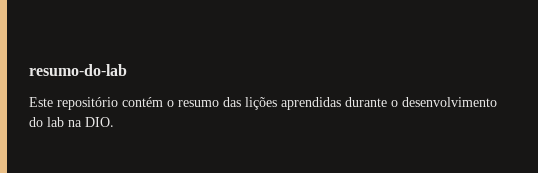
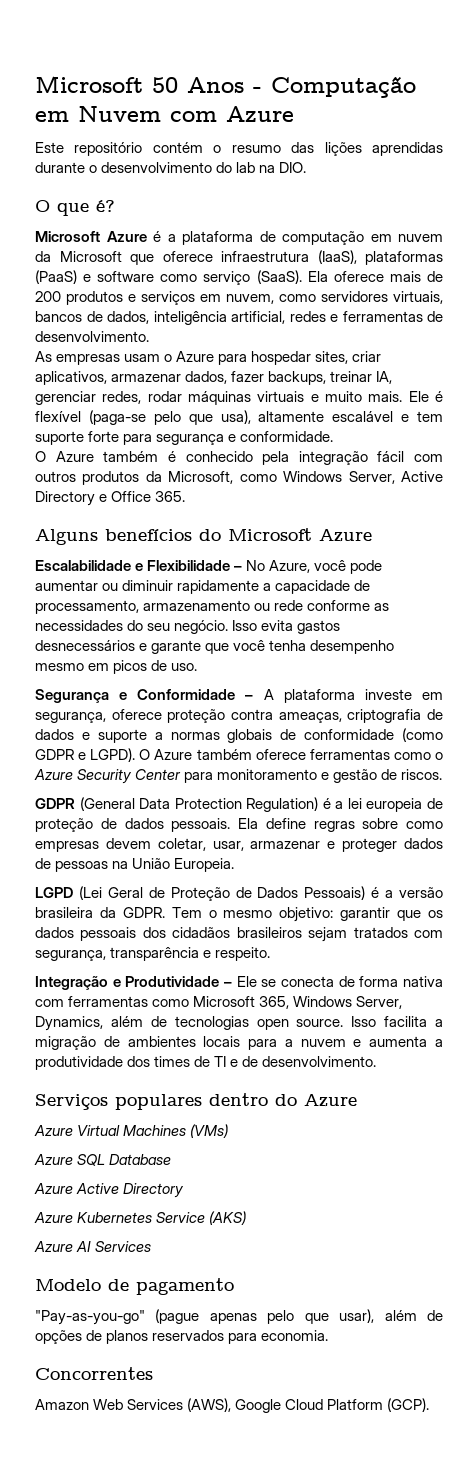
[29,64,127,76] resumo-do-lab -> [35,76,416,98] [35,106,294,122] Microsoft 50 Anos - Computação em Nuvem com Azure
(114, 122) none -> [35,200,115,216] [35,231,443,245] [35,250,443,265] [35,270,443,285] [35,291,443,305] [35,311,443,325] [35,331,149,342] [35,351,382,365] [35,371,393,385] [35,391,443,405] [35,410,443,425] [35,431,334,445] [35,451,443,465] [35,471,444,485] [35,491,186,506] [35,528,372,545] [35,560,383,574] [35,580,371,594] [35,600,390,614] [35,620,341,634] [35,640,395,654] [35,660,198,674] [35,689,443,703] [35,709,443,723] [35,728,443,743] [35,748,443,762] [34,769,443,784] [35,797,443,812] [35,818,443,832] [35,838,444,852] [35,858,235,872] [35,886,443,901] [35,907,444,922] [35,927,444,942] [35,947,271,961] [35,976,444,990] [35,996,403,1009] [35,1016,443,1031] [35,1036,443,1050] [35,1056,377,1070] [35,1093,357,1110] [34,1124,229,1138] [34,1154,172,1166] [34,1183,185,1198] [34,1211,247,1225] [34,1241,152,1252] [35,1278,234,1295] [35,1309,444,1325] [35,1330,329,1344] [35,1367,153,1380] [35,1398,430,1413] // O que é? // Microsoft Azure é a plataforma de computação em nuvem da Microsoft que oferece infraestrutura (IaaS), plataformas (PaaS) e software como serviço (SaaS). Ela oferece mais de 200 produtos e serviços em nuvem, como servidores virtuais, bancos de dados, inteligência artificial, redes e ferramentas de desenvolvimento. // As empresas usam o Azure para hospedar sites, criar aplicativos, armazenar dados, fazer backups, treinar IA, gerenciar redes, rodar máquinas virtuais e muito mais. Ele é flexível (paga-se pelo que usa), altamente escalável e tem suporte forte para segurança e conformidade. // O Azure também é conhecido pela integração fácil com outros produtos da Microsoft, como Windows Server, Active Directory e Office 365. // Alguns benefícios do Microsoft Azure // Escalabilidade e Flexibilidade – No Azure, você pode aumentar ou diminuir rapidamente a capacidade de processamento, armazenamento ou rede conforme as necessidades do seu negócio. Isso evita gastos desnecessários e garante que você tenha desempenho mesmo em picos de uso. // Segurança e Conformidade – A plataforma investe em segurança, oferece proteção contra ameaças, criptografia de dados e suporte a normas globais de conformidade (como GDPR e LGPD). O Azure também oferece ferramentas como o Azure Security Center para monitoramento e gestão de riscos. // GDPR (General Data Protection Regulation) é a lei europeia de proteção de dados pessoais. Ela define regras sobre como empresas devem coletar, usar, armazenar e proteger dados de pessoas na União Europeia. // LGPD (Lei Geral de Proteção de Dados Pessoais) é a versão brasileira da GDPR. Tem o mesmo objetivo: garantir que os dados pessoais dos cidadãos brasileiros sejam tratados com segurança, transparência e respeito. // Integração e Produtividade – Ele se conecta de forma nativa com ferramentas como Microsoft 365, Windows Server, Dynamics, além de tecnologias open source. Isso facilita a migração de ambientes locais para a nuvem e aumenta a produtividade dos times de TI e de desenvolvimento. // Serviços populares dentro do Azure // Azure Virtual Machines (VMs) // Azure SQL Database // Azure Active Directory // Azure Kubernetes Service (AKS) // Azure AI Services // Modelo de pagamento // "Pay-as-you-go" (pague apenas pelo que usar), além de opções de planos reservados para economia. // Concorrentes // Amazon Web Services (AWS), Google Cloud Platform (GCP).

